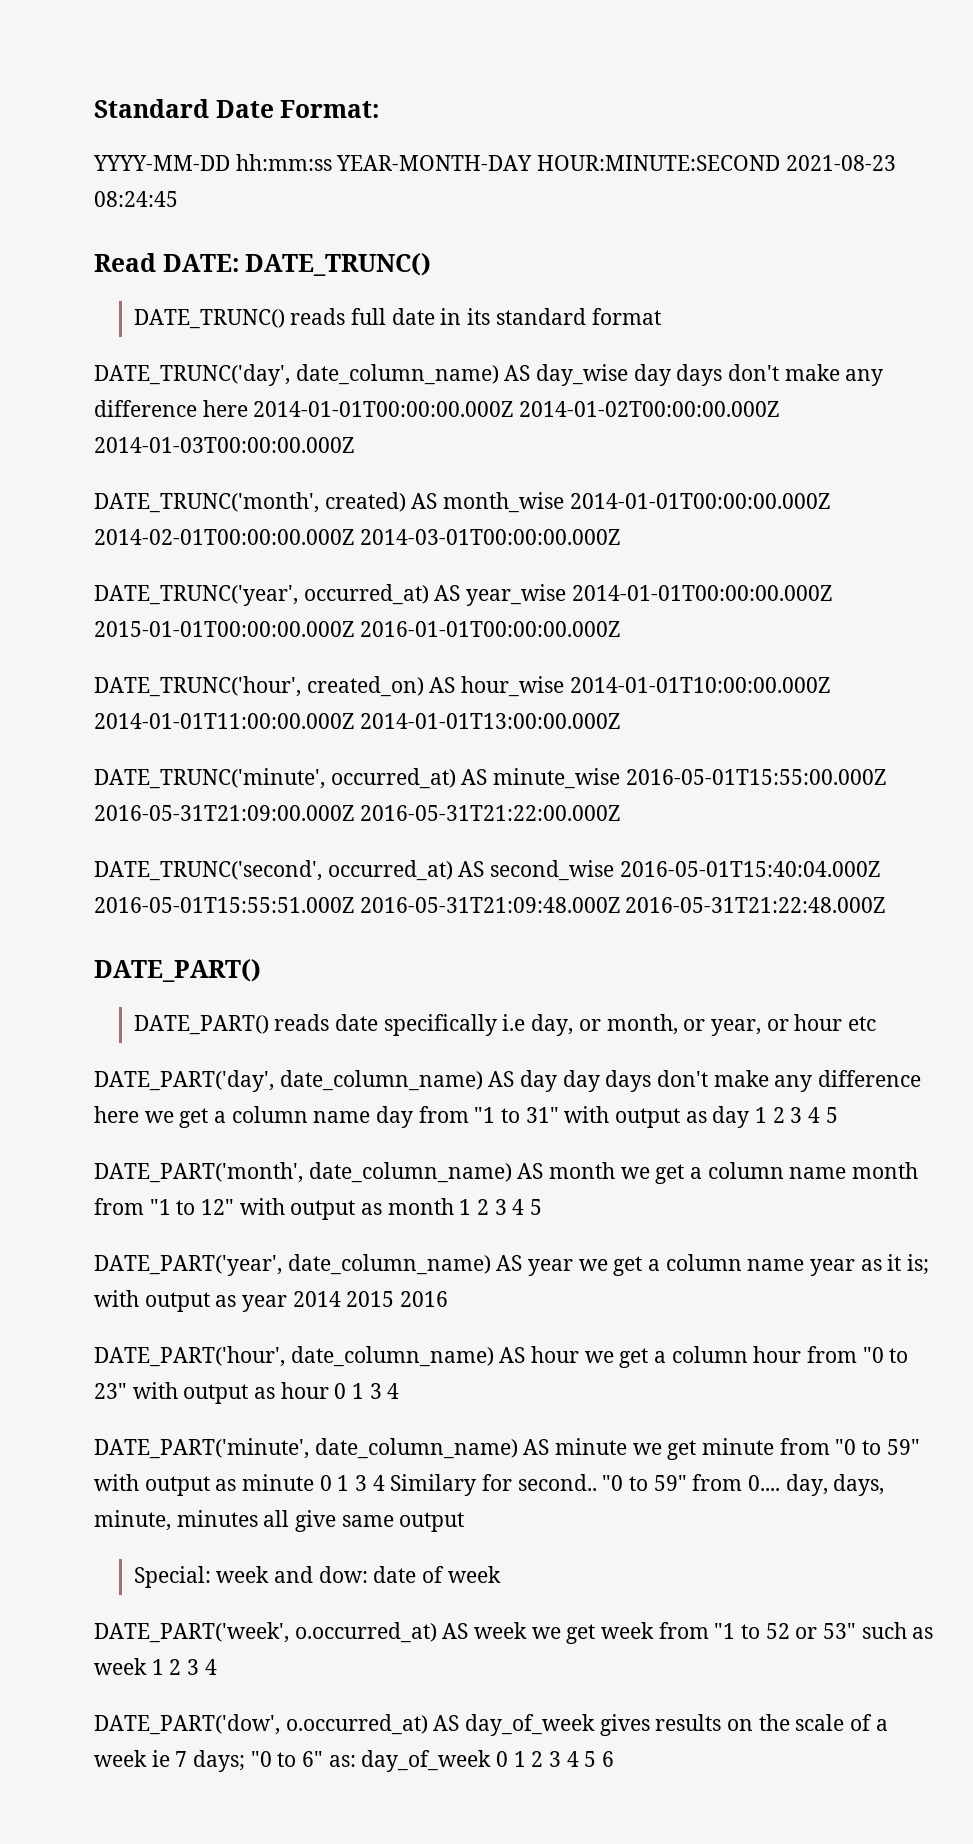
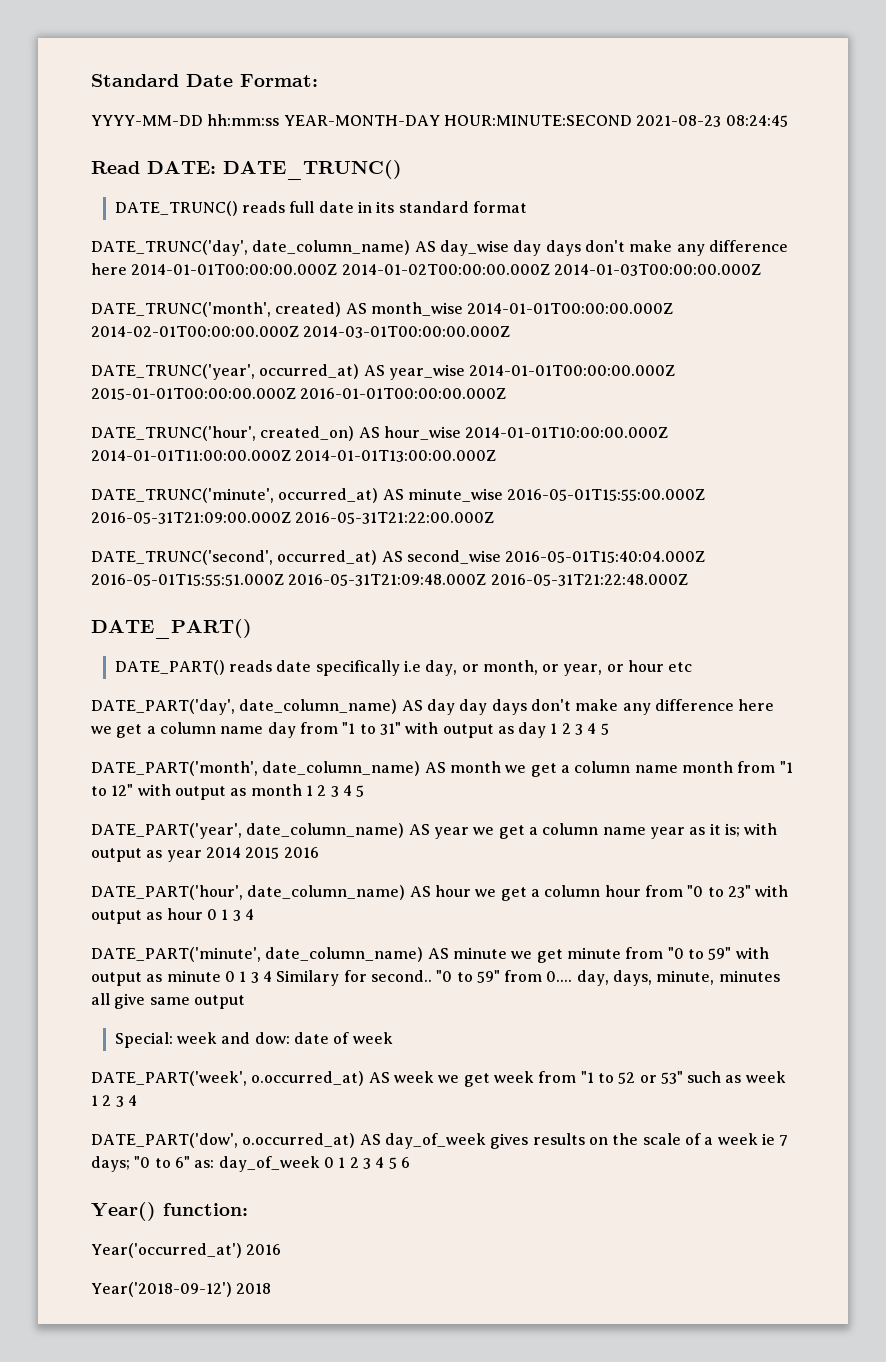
(615, 1759) none -> [91,1202,248,1221] [91,1243,282,1258] [91,1282,272,1297] // Year() function: // Year('occurred_at') 2016 // Year('2018-09-12') 2018

